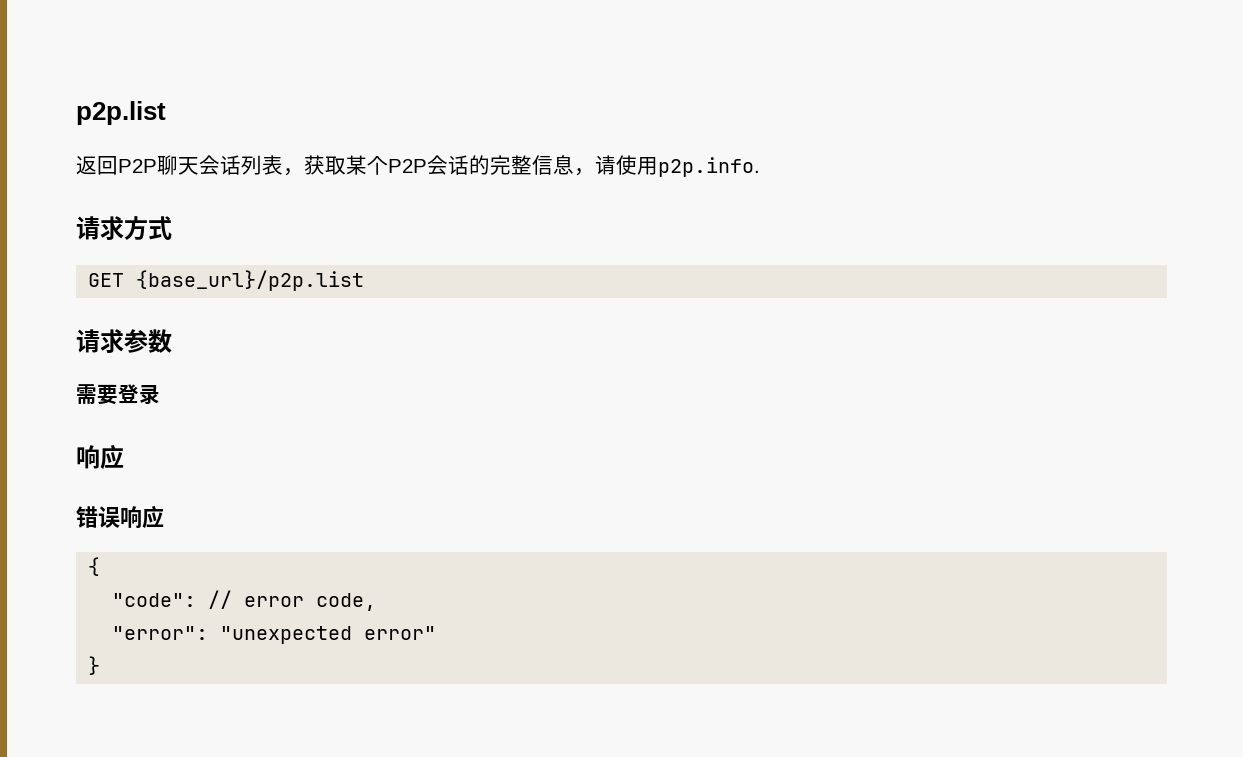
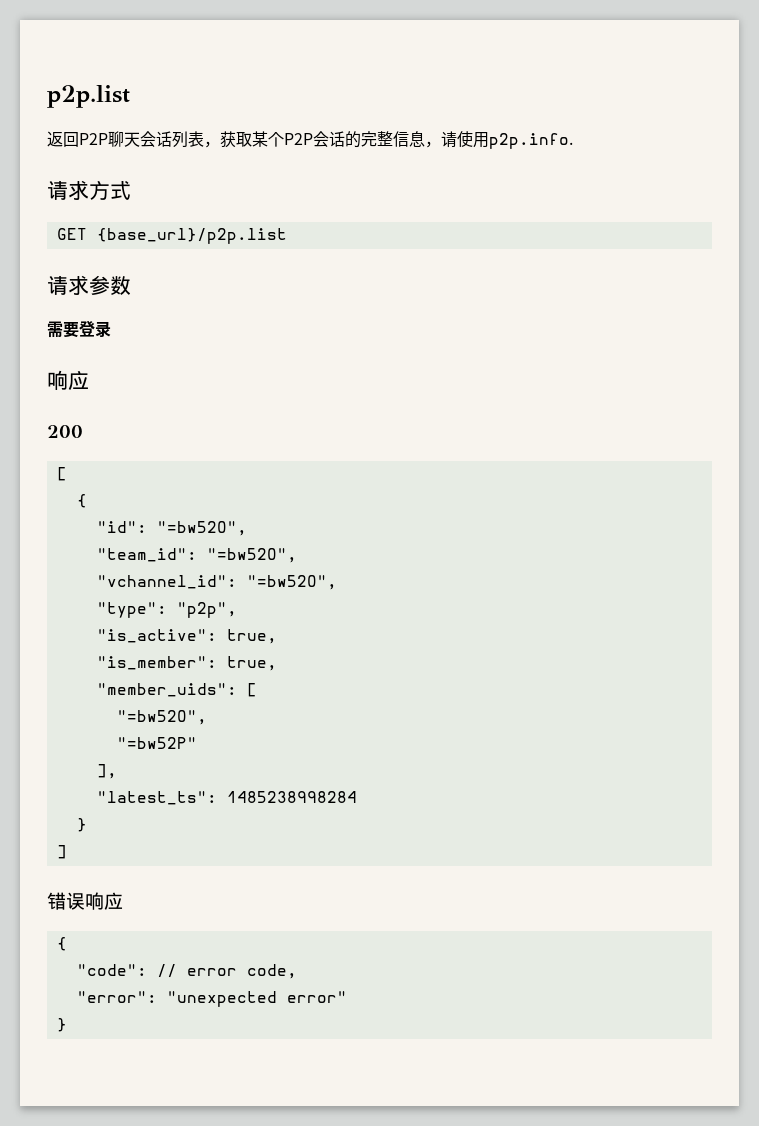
(124, 457) none -> [47,425,83,438] [56,467,67,481] [76,494,87,508] [96,521,247,536] [96,548,297,563] [96,575,337,590] [96,602,237,618] [96,629,277,644] [96,656,277,671] [96,683,257,697] [116,710,207,725] [116,737,197,749] [96,764,117,779] [96,791,357,805] [76,818,87,832] [56,845,67,859] // 200 // [ // { // "id": "=bw52O", // "team_id": "=bw52O", // "vchannel_id": "=bw52O", // "type": "p2p", // "is_active": true, // "is_member": true, // "member_uids": [ // "=bw52O", // "=bw52P" // ], // "latest_ts": 1485238998284 // } // ]

